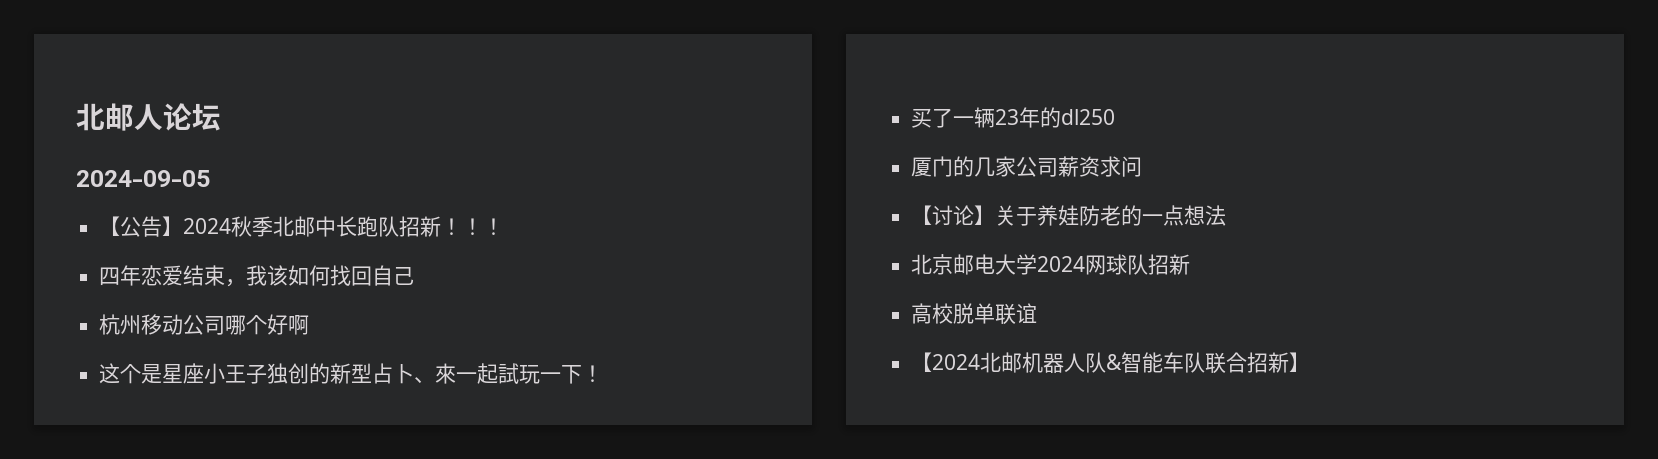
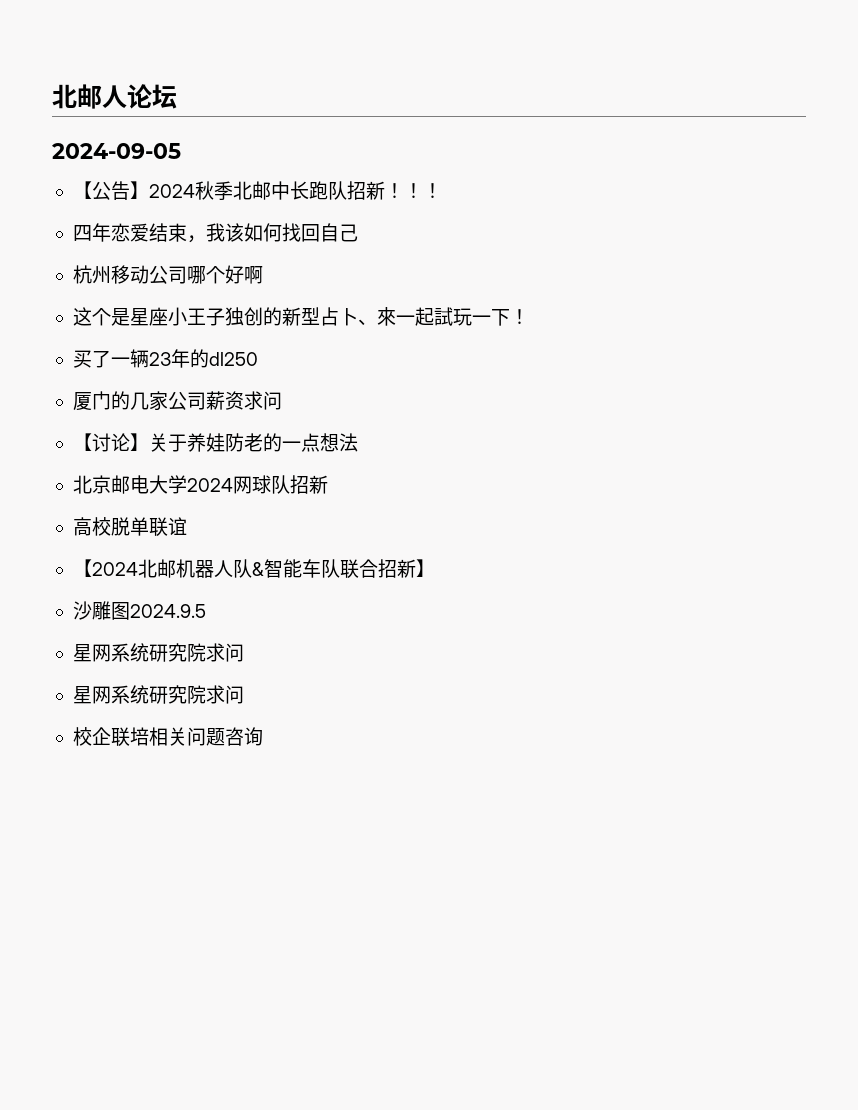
(1311, 362) none -> [72,601,206,620] [72,643,244,662] [72,685,244,704] [72,727,263,746] // 沙雕图2024.9.5 // 星网系统研究院求问 // 星网系统研究院求问 // 校企联培相关问题咨询

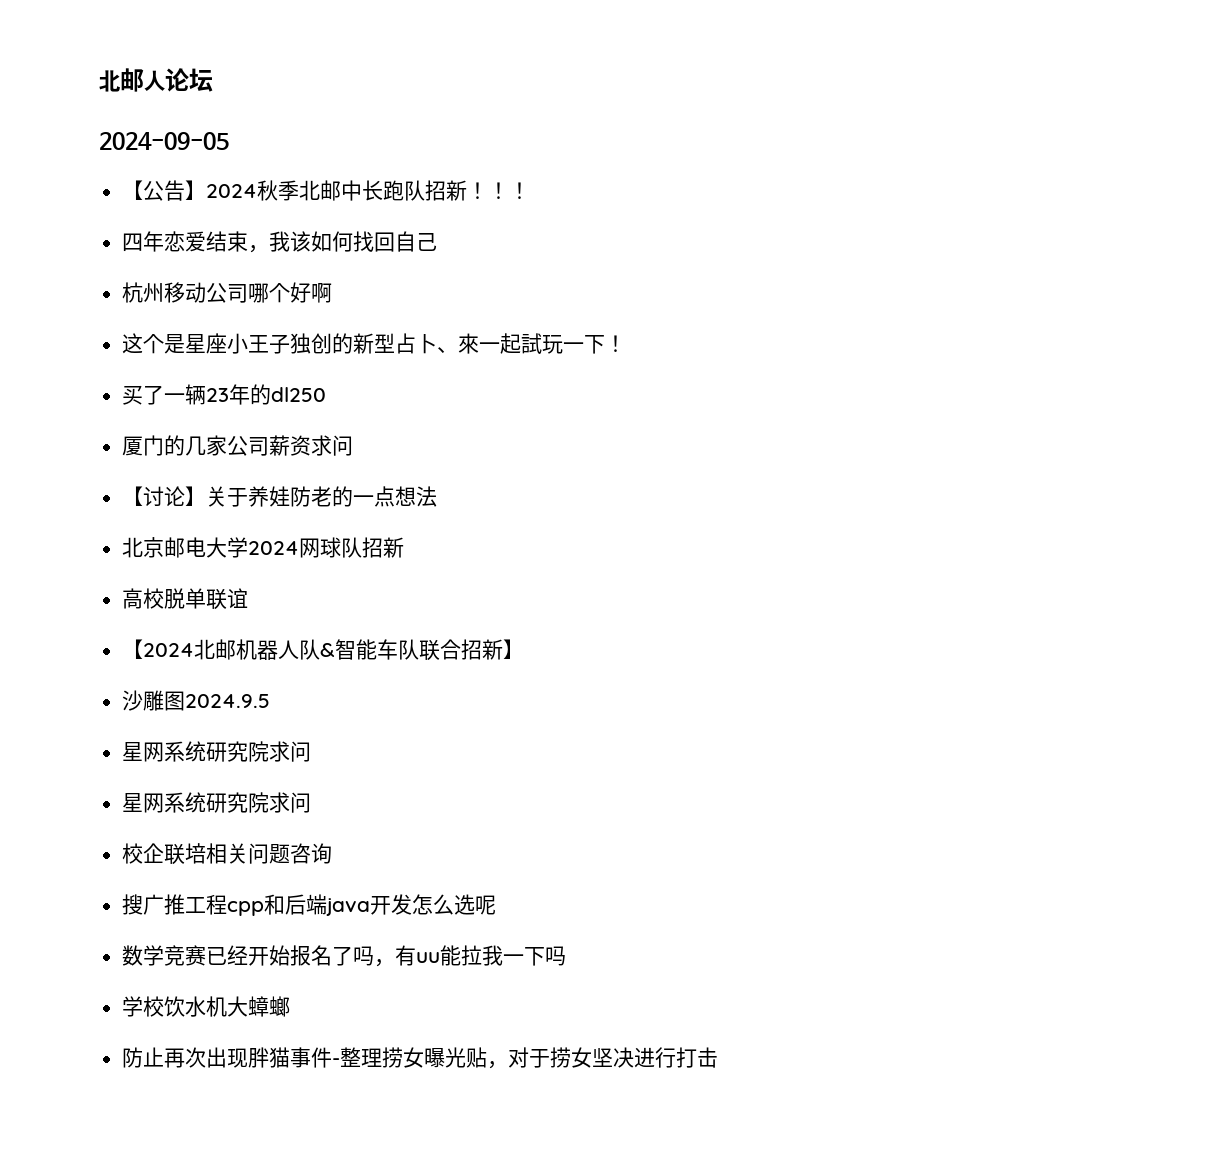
(263, 736) none -> [122,894,497,916] [122,945,567,967] [122,996,291,1017] [122,1047,719,1069] // 搜广推工程cpp和后端java开发怎么选呢 // 数学竞赛已经开始报名了吗，有uu能拉我一下吗 // 学校饮水机大蟑螂 // 防止再次出现胖猫事件-整理捞女曝光贴，对于捞女坚决进行打击

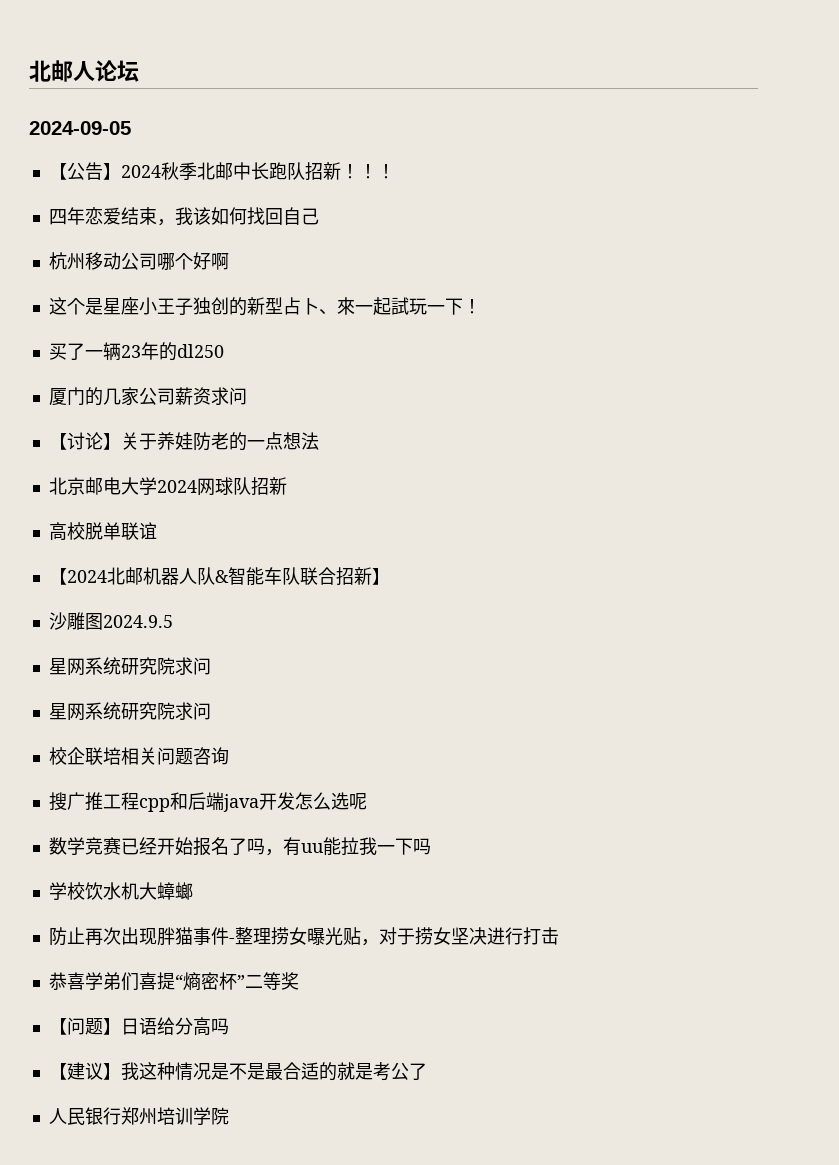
(719, 1057) none -> [48,972,299,991] [48,1017,229,1036] [48,1062,427,1081] [48,1107,229,1126] // 恭喜学弟们喜提“熵密杯”二等奖 // 【问题】日语给分高吗 // 【建议】我这种情况是不是最合适的就是考公了 // 人民银行郑州培训学院

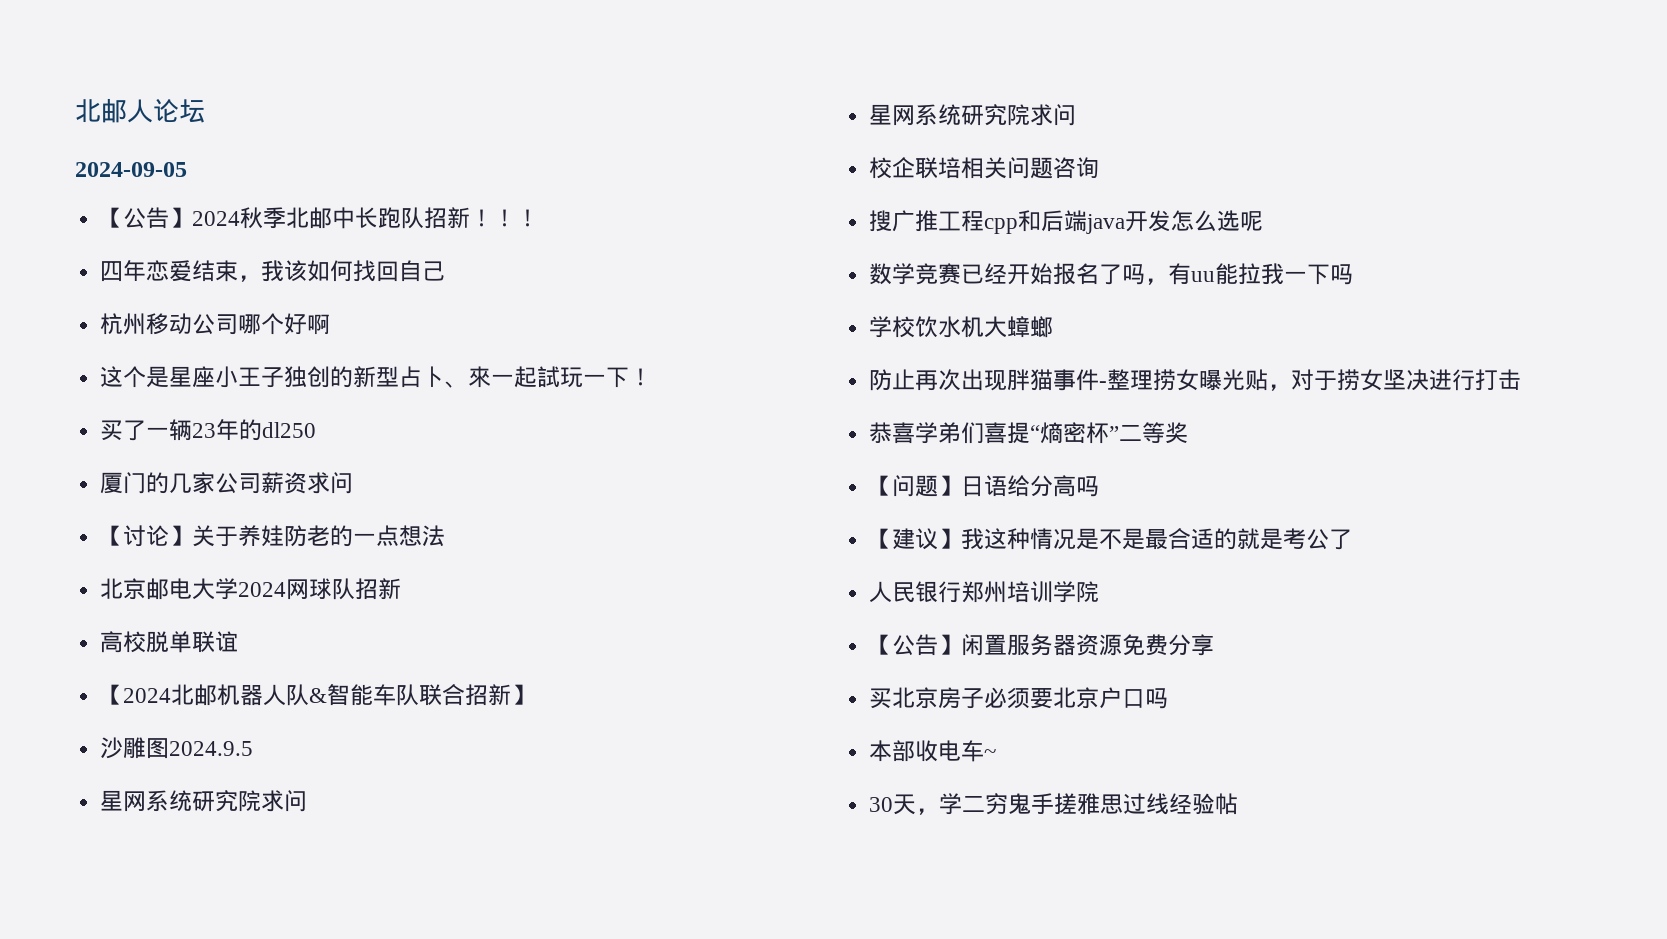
(229, 1116) none -> [869,634,1215,656] [869,687,1169,709] [869,740,997,762] [869,793,1239,815] // 【公告】闲置服务器资源免费分享 // 买北京房子必须要北京户口吗 // 本部收电车~ // 30天，学二穷鬼手搓雅思过线经验帖

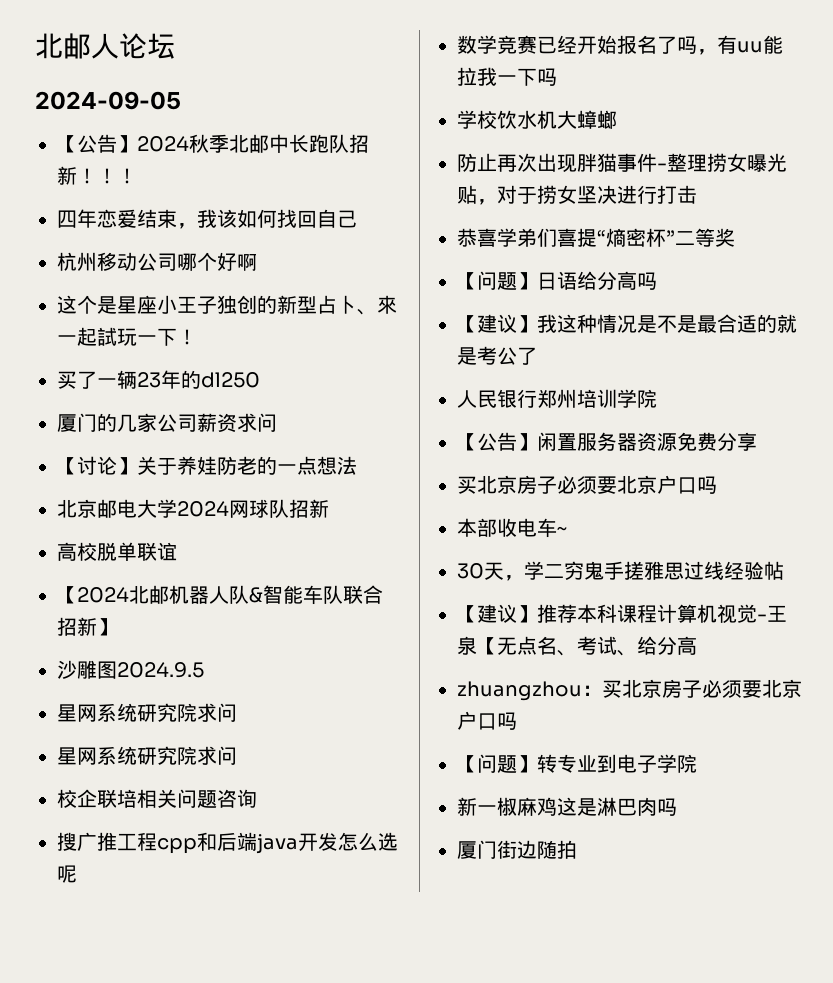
(1239, 804) none -> [457,604,787,624] [457,636,697,656] [457,679,802,701] [457,711,517,730] [457,754,697,773] [457,797,677,816] [457,840,577,859] // 【建议】推荐本科课程计算机视觉-王泉【无点名、考试、给分高 // zhuangzhou：买北京房子必须要北京户口吗 // 【问题】转专业到电子学院 // 新一椒麻鸡这是淋巴肉吗 // 厦门街边随拍

